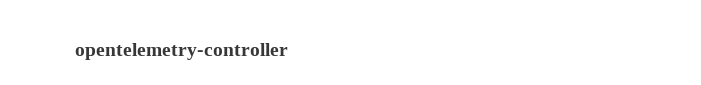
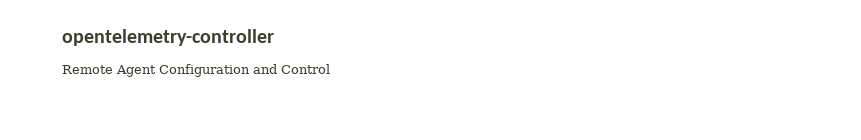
(288, 51) none -> [62,64,330,77] // Remote Agent Configuration and Control

